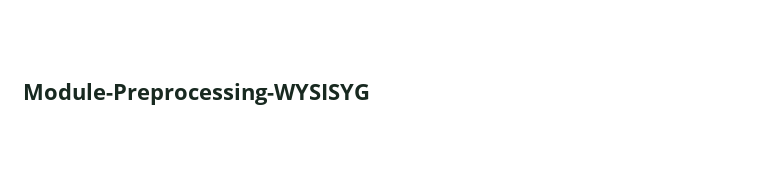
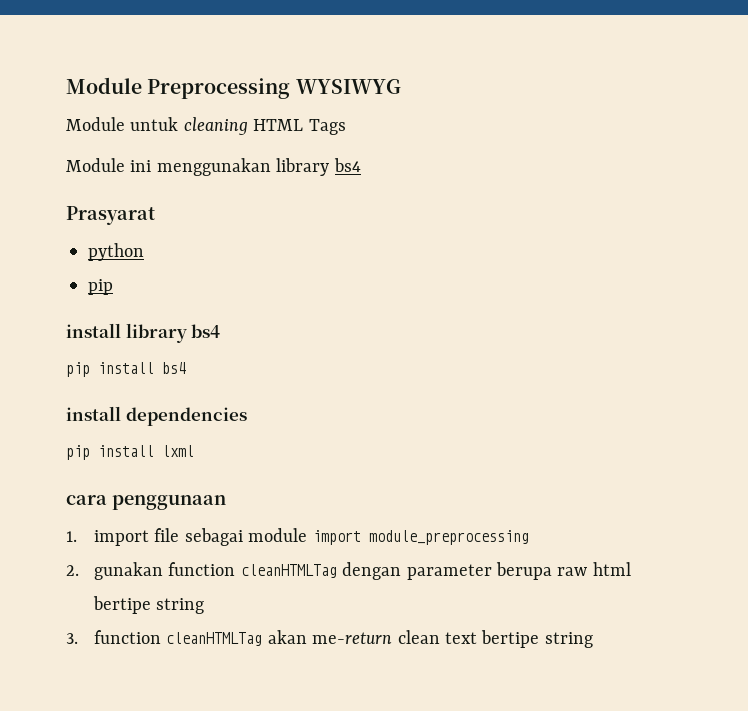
[23,83,370,105] Module-Preprocessing-WYSISYG -> [66,77,401,99] [66,117,346,135] [66,158,361,176] [66,206,155,225] [88,243,144,261] [88,279,113,295] [66,323,221,343] [66,362,186,377] [66,406,247,426] [66,445,194,460] [66,494,226,510] [66,528,529,546] [66,562,631,580] [93,596,205,614] [66,630,593,648] Module Preprocessing WYSIWYG // Module untuk cleaning HTML Tags // Module ini menggunakan library bs4 // Prasyarat // python // pip // install library bs4 // pip install bs4 // install dependencies // pip install lxml // cara penggunaan // 1. import file sebagai module import module_preprocessing // 2. gunakan function cleanHTMLTag dengan parameter berupa raw html bertipe string // 3. function cleanHTMLTag akan me-return clean text bertipe string

